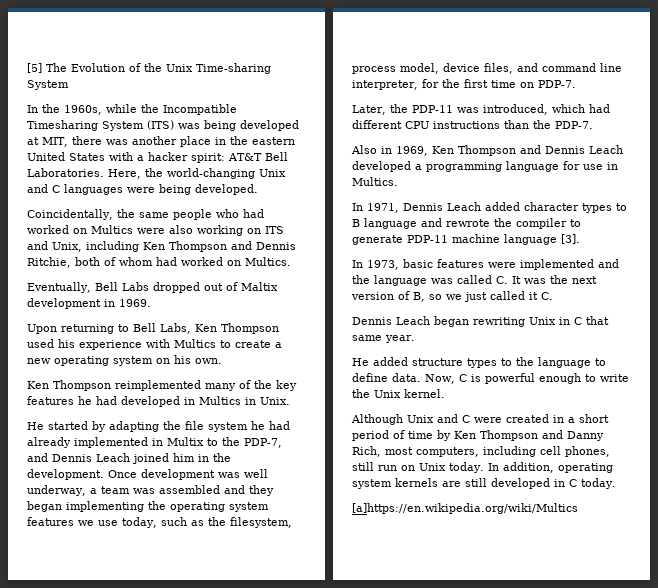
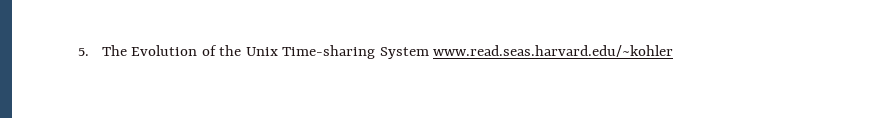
[27,63,42,73] [5] -> [78,48,89,56] 5.
[27,104,237,115] [27,120,299,131] [27,136,295,147] [27,152,288,163] [27,168,286,179] [27,184,258,195] [27,209,264,220] [27,225,284,236] [27,241,296,252] [27,257,291,268] [27,282,278,293] [27,298,151,309] [27,323,279,334] [27,339,282,350] [27,355,222,366] [27,380,297,391] [27,396,290,407] [27,421,290,432] [27,437,282,448] [27,453,231,464] [27,469,268,480] [27,485,274,496] [27,501,269,512] [27,517,292,528] [352,63,622,74] [352,79,576,90] [352,104,610,115] [352,120,593,129] [351,145,623,156] [352,161,618,172] [352,177,398,186] [352,202,627,213] [352,218,581,229] [352,234,580,245] [352,259,619,270] [352,275,597,286] [351,291,553,302] [352,316,609,327] [352,335,415,343] [352,357,606,368] [352,373,629,384] [352,389,445,398] [351,414,609,425] [352,430,604,441] [352,446,610,457] [352,462,613,473] [352,478,616,489] [352,503,578,514] // In the 1960s, while the Incompatible Timesharing System (ITS) was being developed at MIT, there was another place in the eastern United States with a hacker spirit: AT&T Bell Laboratories. Here, the world-changing Unix and C languages were being developed. // Coincidentally, the same people who had worked on Multics were also working on ITS and Unix, including Ken Thompson and Dennis Ritchie, both of whom had worked on Multics. // Eventually, Bell Labs dropped out of Maltix development in 1969. // Upon returning to Bell Labs, Ken Thompson used his experience with Multics to create a new operating system on his own. // Ken Thompson reimplemented many of the key features he had developed in Multics in Unix. // He started by adapting the file system he had already implemented in Multix to the PDP-7, and Dennis Leach joined him in the development. Once development was well underway, a team was assembled and they began implementing the operating system features we use today, such as the filesystem, process model, device files, and command line interpreter, for the first time on PDP-7. // Later, the PDP-11 was introduced, which had different CPU instructions than the PDP-7. // Also in 1969, Ken Thompson and Dennis Leach developed a programming language for use in Multics. // In 1971, Dennis Leach added character types to B language and rewrote the compiler to generate PDP-11 machine language [3]. // In 1973, basic features were implemented and the language was called C. It was the next version of B, so we just called it C. // Dennis Leach began rewriting Unix in C that same year. // He added structure types to the language to define data. Now, C is powerful enough to write the Unix kernel. // Although Unix and C were created in a short period of time by Ken Thompson and Danny Rich, most computers, including cell phones, still run on Unix today. In addition, operating system kernels are still developed in C today. // [a]https://en.wikipedia.org/wiki/Multics -> [433,45,674,57] www.read.seas.harvard.edu/~kohler

